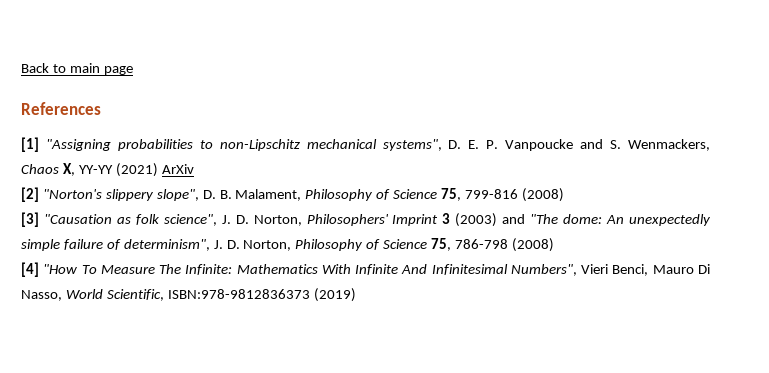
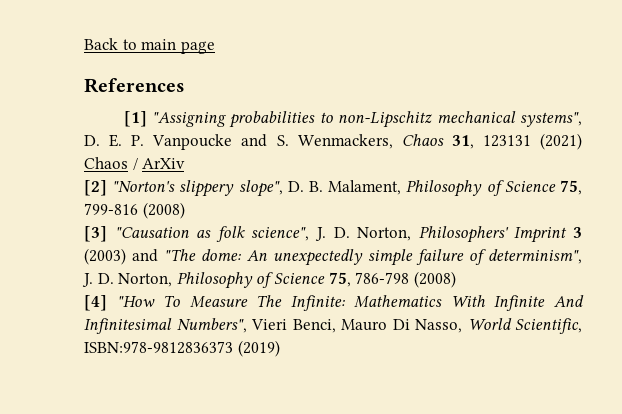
[62,163,158,177] X, YY-YY (2021) -> [451,133,582,150] [84,157,138,170] 31, 123131 (2021) Chaos /

